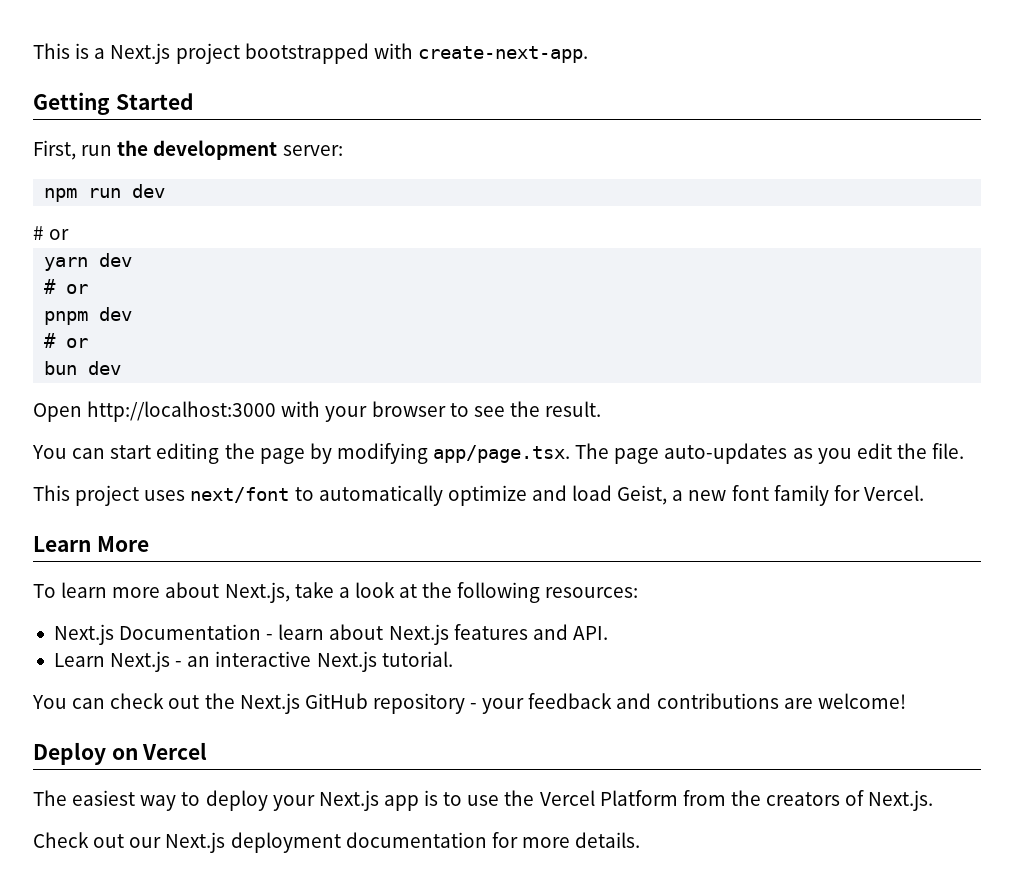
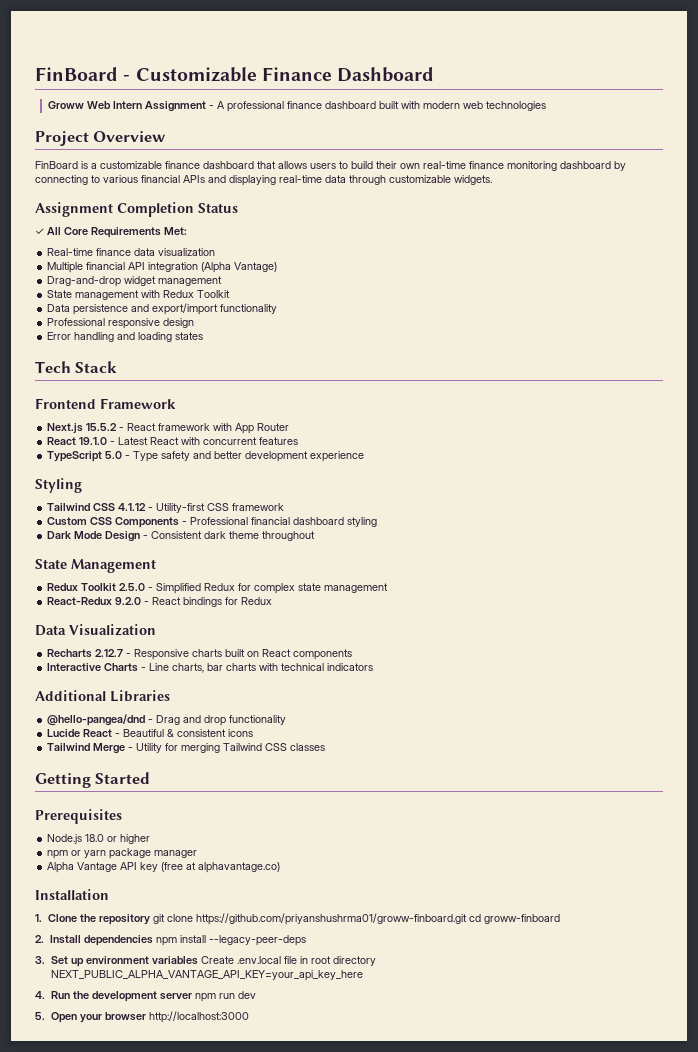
[33,43,588,64] [33,92,194,115] [33,140,113,160] This is a Next.js project bootstrapped with create-next-app. // Getting Started // First, run -> [35,67,435,82] [47,101,546,112] [35,131,167,146] [35,161,626,171] [35,175,492,186] [35,202,238,217] [35,227,187,238] [47,248,216,256] [47,262,278,273] [47,276,223,287] [47,290,231,300] [47,303,278,315] [47,318,195,329] [47,332,204,342] [35,361,118,373] [35,398,176,409] [47,423,290,434] [47,437,299,445] [47,451,365,462] [35,478,82,493] [47,503,285,513] [47,517,378,528] [47,531,316,542] [35,559,156,573] [47,583,389,594] [47,597,273,607] [35,624,156,636] [47,649,353,660] [47,663,374,673] [35,690,170,702] [47,714,287,726] [47,729,254,737] [47,743,326,754] [35,772,151,788] [35,809,122,824] [47,834,151,844] [47,848,198,859] [47,862,281,873] [35,889,109,900] [35,913,560,925] [35,935,306,946] [35,956,376,967] [50,970,363,981] [35,991,70,999] FinBoard - Customizable Finance Dashboard // Groww Web Intern Assignment - A professional finance dashboard built with modern web technologies // Project Overview // FinBoard is a customizable finance dashboard that allows users to build their own real-time finance monitoring dashboard by connecting to various financial APIs and displaying real-time data through customizable widgets. // Assignment Completion Status // ✓ All Core Requirements Met: // Real-time finance data visualization // Multiple financial API integration (Alpha Vantage) // Drag-and-drop widget management // State management with Redux Toolkit // Data persistence and export/import functionality // Professional responsive design // Error handling and loading states // Tech Stack // Frontend Framework // Next.js 15.5.2 - React framework with App Router // React 19.1.0 - Latest React with concurrent features // TypeScript 5.0 - Type safety and better development experience // Styling // Tailwind CSS 4.1.12 - Utility-first CSS framework // Custom CSS Components - Professional financial dashboard styling // Dark Mode Design - Consistent dark theme throughout // State Management // Redux Toolkit 2.5.0 - Simplified Redux for complex state management // React-Redux 9.2.0 - React bindings for Redux // Data Visualization // Recharts 2.12.7 - Responsive charts built on React components // Interactive Charts - Line charts, bar charts with technical indicators // Additional Libraries // @hello-pangea/dnd - Drag and drop functionality // Lucide React - Beautiful & consistent icons // Tailwind Merge - Utility for merging Tailwind CSS classes // Getting Started // Prerequisites // Node.js 18.0 or higher // npm or yarn package manager // Alpha Vantage API key (free at alphavantage.co) // Installation // 1. Clone the repository git clone https://github.com/priyanshushrma01/groww-finboard.git cd groww-finboard // 2. Install dependencies npm install --legacy-peer-deps // 3. Set up environment variables Create .env.local file in root directory NEXT_PUBLIC_ALPHA_VANTAGE_API_KEY=your_api_key_here // 4. Run
[282,145,343,156] server: // -> [159,993,192,1000] server
[33,226,70,240] [44,253,133,271] [44,279,89,294] [44,307,133,325] [44,333,89,348] [44,361,122,375] [33,401,602,422] [32,443,965,464] [33,485,924,506] [33,536,149,552] [33,582,639,603] [53,624,608,645] [53,651,453,672] [32,693,906,714] [33,742,208,765] [33,790,934,811] [33,832,641,853] # or // yarn dev // # or // pnpm dev // # or // bun dev // Open http://localhost:3000 with your browser to see the result. // You can start editing the page by modifying app/page.tsx. The page auto-updates as you edit the file. // This project uses next/font to automatically optimize and load Geist, a new font family for Vercel. // Learn More // To learn more about Next.js, take a look at the following resources: // Next.js Documentation - learn about Next.js features and API. // Learn Next.js - an interactive Next.js tutorial. // You can check out the Next.js GitHub repository - your feedback and contributions are welcome! // Deploy on Vercel // The easiest way to deploy your Next.js app is to use the Vercel Platform from the creators of Next.js. // Check out our Next.js deployment documentation for more details. -> [35,1011,249,1023] 5. Open your browser http://localhost:3000

